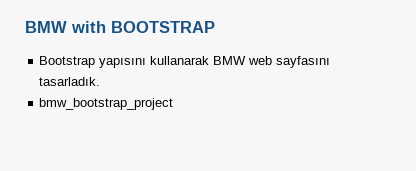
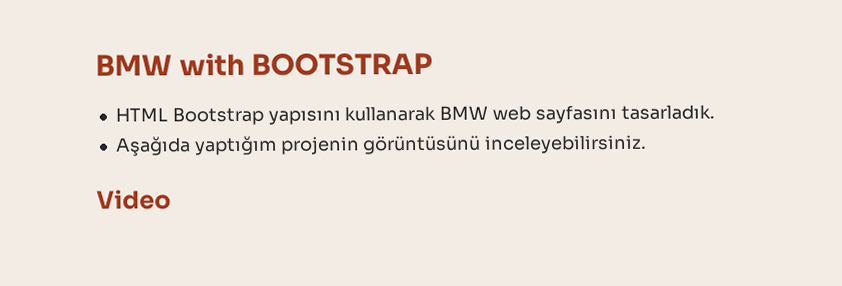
(215, 27) none -> [114,107,168,122] HTML
[39,98,174,110] bmw_bootstrap_project -> [114,134,648,157] [96,189,171,210] Aşağıda yaptığım projenin görüntüsünü inceleyebilirsiniz. // Video

